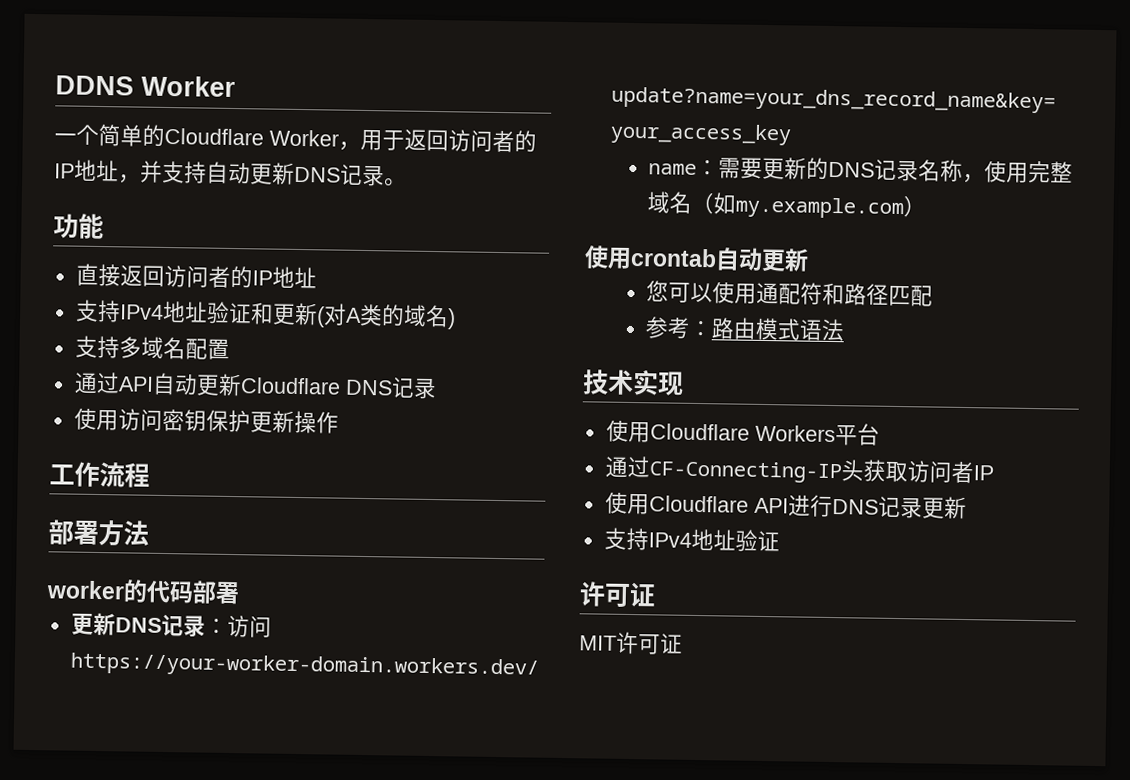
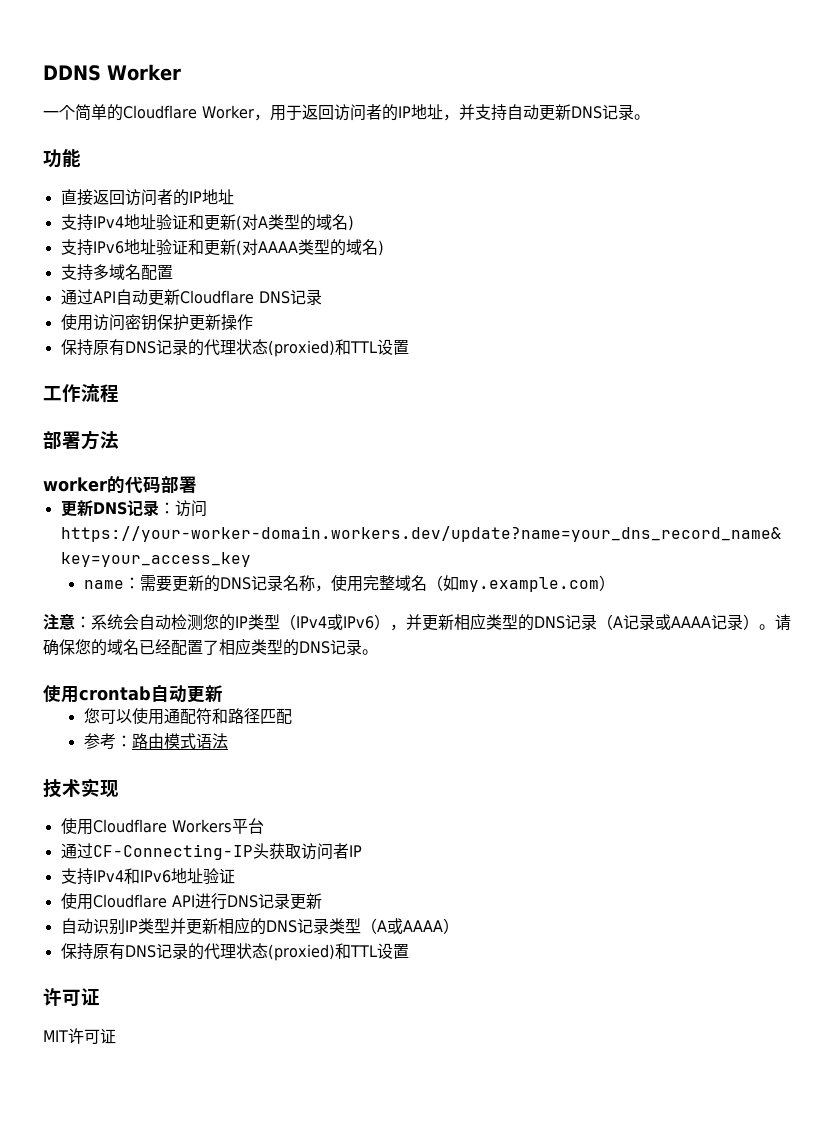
(383, 315) none -> [283,214,354,231] [60,239,330,256] 型的域名) // 支持IPv6地址验证和更新(对AAAA类型
(339, 422) none -> [60,339,409,357] // 保持原有DNS记录的代理状态(proxied)和TTL设置
(927, 207) none -> [43,613,791,631] [43,638,378,656] // 注意：系统会自动检测您的IP类型（IPv4或IPv6），并更新相应类型的DNS记录（A记录或AAAA记录）。请确保您的域名已经配置了相应类型的DNS记录。
(994, 473) none -> [60,868,235,885] // 支持IPv4和IPv6地址验证
[603,527,780,552] 支持IPv4地址验证 -> [60,917,459,935] [60,943,409,961] 自动识别IP类型并更新相应的DNS记录类型（A或AAAA） // 保持原有DNS记录的代理状态(proxied)和TTL设置

